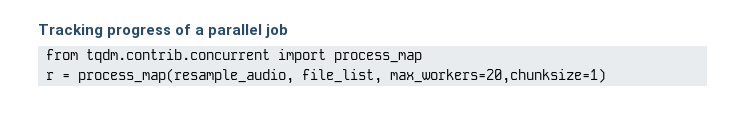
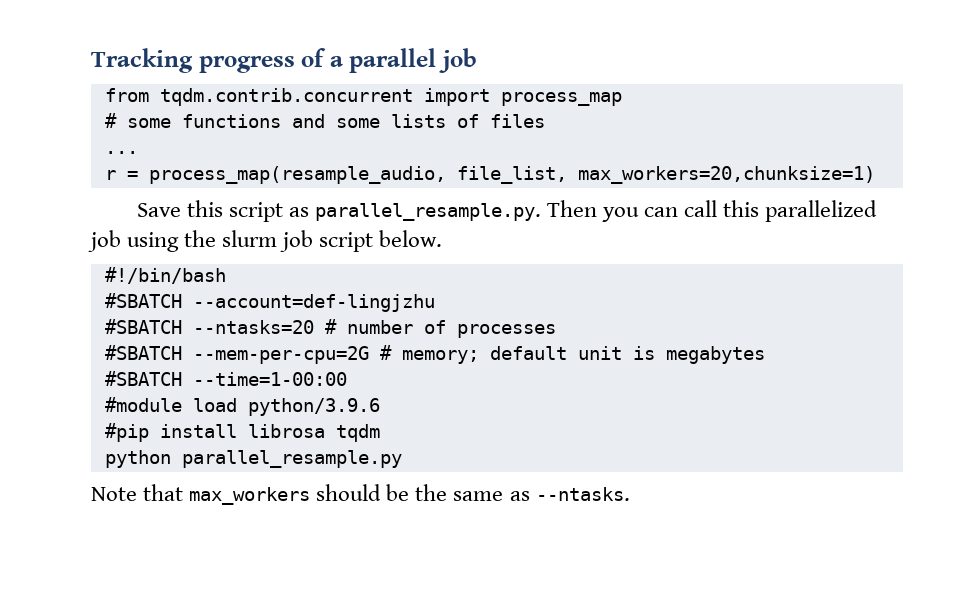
(423, 57) none -> [104,113,545,128] [104,151,138,154] // # some functions and some lists of files // ...
(607, 76) none -> [136,200,878,222] [88,230,443,252] [104,267,226,284] [104,293,435,312] [104,319,556,338] [104,345,765,364] [104,371,347,386] [104,397,380,416] [104,423,380,442] [104,450,402,468] [91,484,630,505] // Save this script as parallel_resample.py. Then you can call this parallelized job using the slurm job script below. // #!/bin/bash // #SBATCH --account=def-lingjzhu // #SBATCH --ntasks=20 # number of processes // #SBATCH --mem-per-cpu=2G # memory; default unit is megabytes // #SBATCH --time=1-00:00 // #module load python/3.9.6 // #pip install librosa tqdm // python parallel_resample.py // Note that max_workers should be the same as --ntasks.

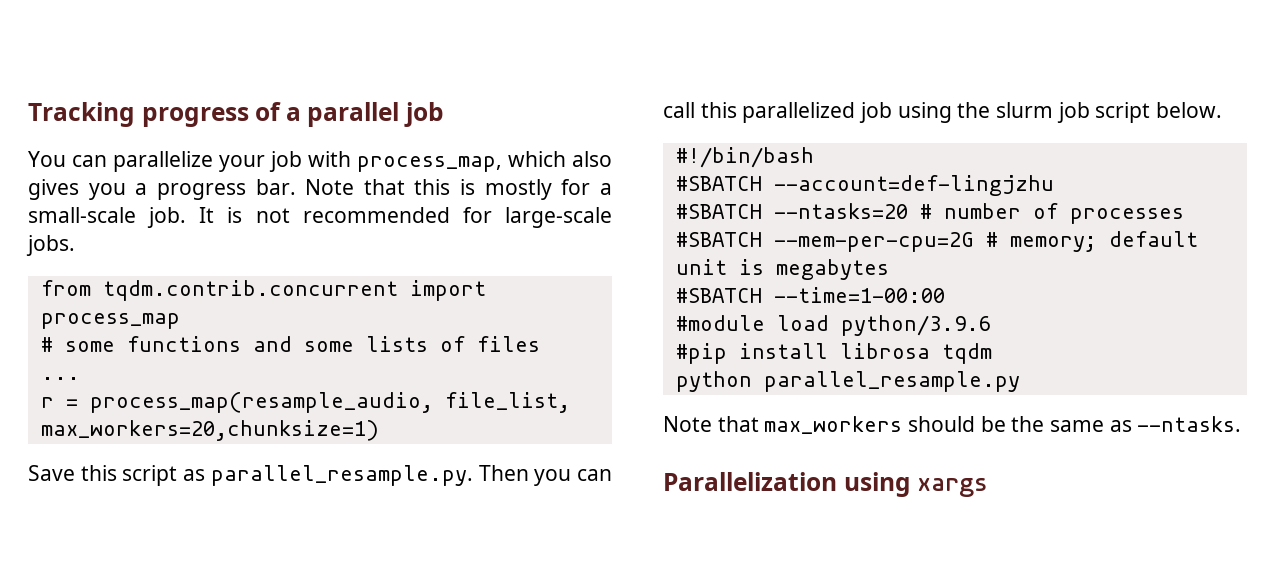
(478, 60) none -> [28,151,612,172] [28,179,612,200] [28,207,612,228] [26,235,75,256] // You can parallelize your job with process_map, which also gives you a progress bar. Note that this is mostly for a small-scale job. It is not recommended for large-scale jobs.
(630, 494) none -> [663,472,989,497] // Parallelization using xargs

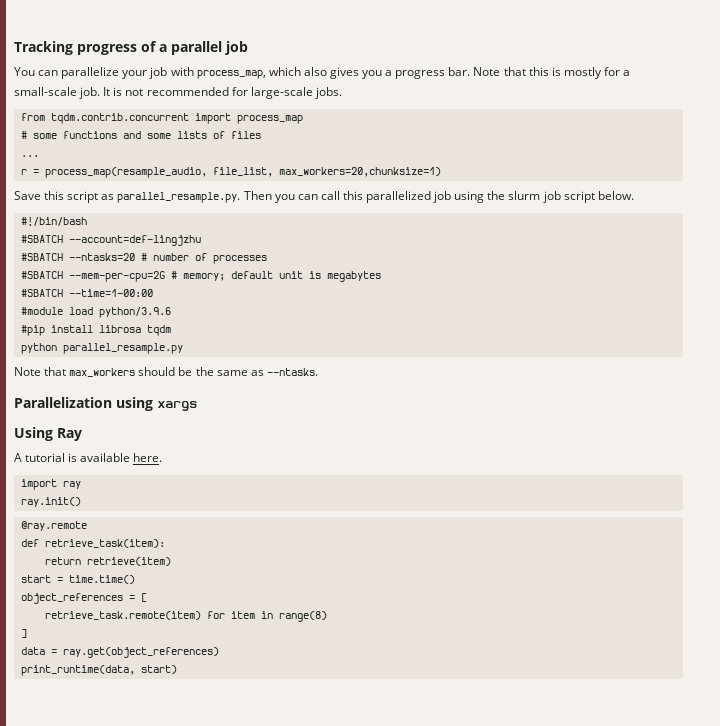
(989, 487) none -> [14,427,82,441] [14,453,163,462] [20,479,81,490] [20,497,81,507] [20,521,87,531] [20,539,165,548] [44,557,171,566] [20,575,135,584] [20,593,147,604] [44,611,327,622] [20,629,27,638] [20,647,219,658] [20,665,177,676] // Using Ray // A tutorial is available here. // import ray // ray.init() // @ray.remote // def retrieve_task(item): // return retrieve(item) // start = time.time() // object_references = [ // retrieve_task.remote(item) for item in range(8) // ] // data = ray.get(object_references) // print_runtime(data, start)

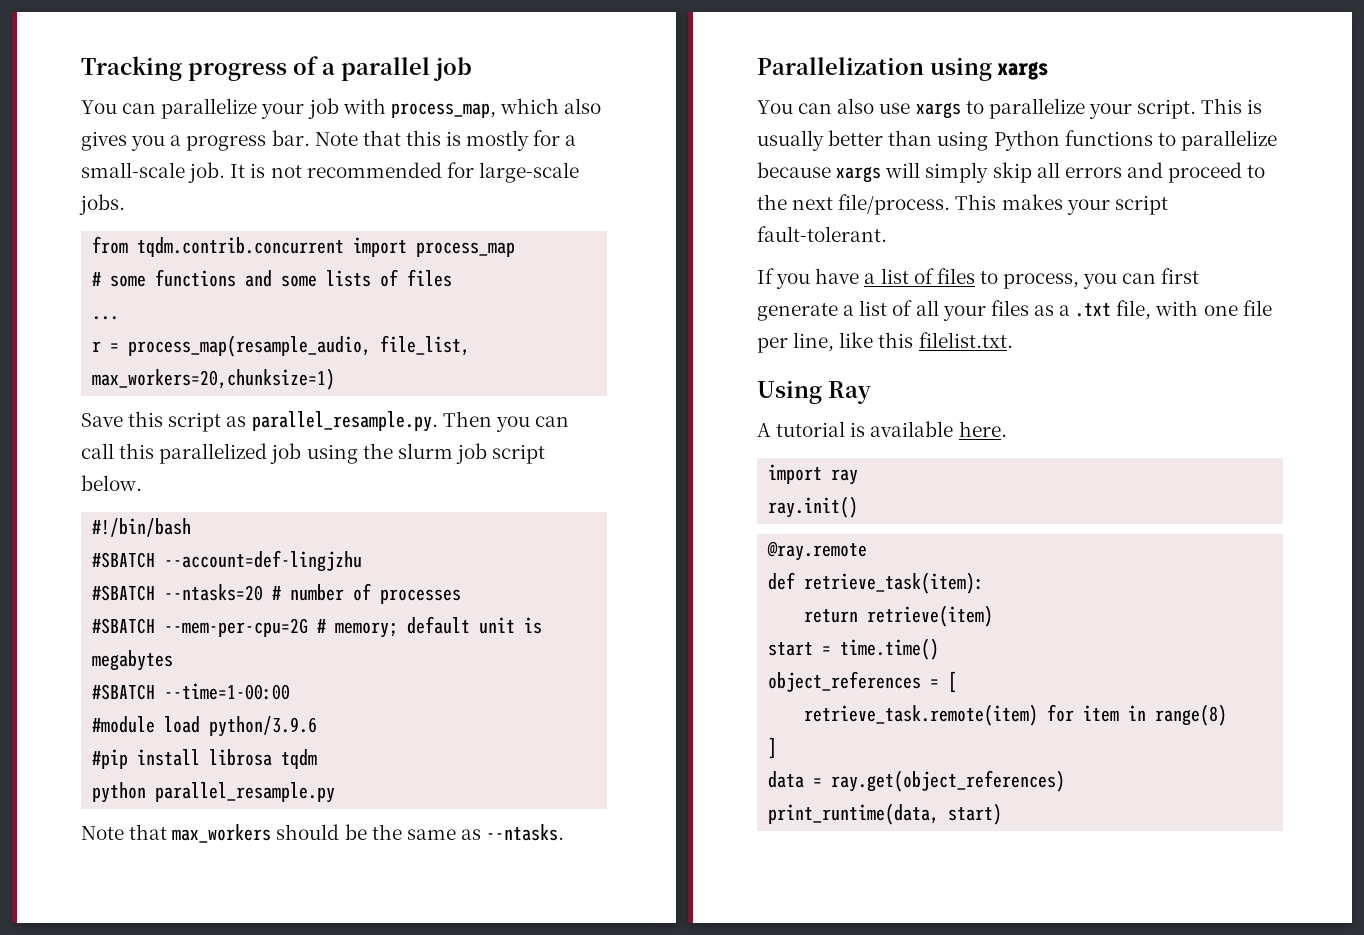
(197, 406) none -> [757,98,1263,119] [757,130,1277,151] [757,162,1266,183] [757,194,1168,215] [757,226,887,242] [757,268,1200,289] [757,300,1272,321] [757,332,1013,353] // You can also use xargs to parallelize your script. This is usually better than using Python functions to parallelize because xargs will simply skip all errors and proceed to the next file/process. This makes your script fault-tolerant. // If you have a list of files to process, you can first generate a list of all your files as a .txt file, with one file per line, like this filelist.txt.

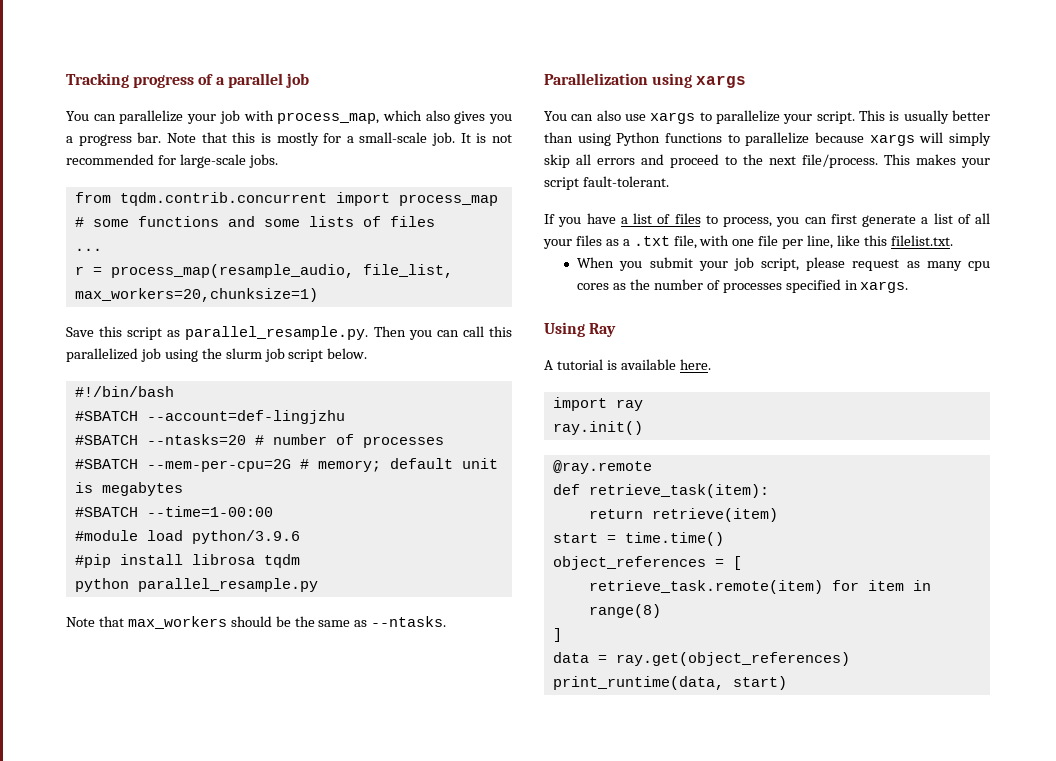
(1013, 340) none -> [577,257,990,271] [577,279,909,293] // When you submit your job script, please request as many cpu cores as the number of processes specified in xargs.

